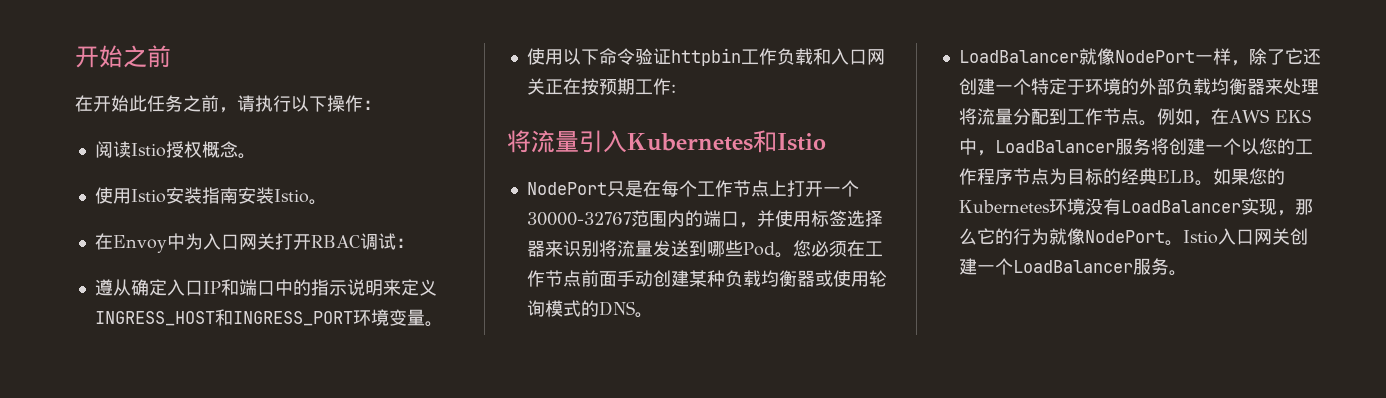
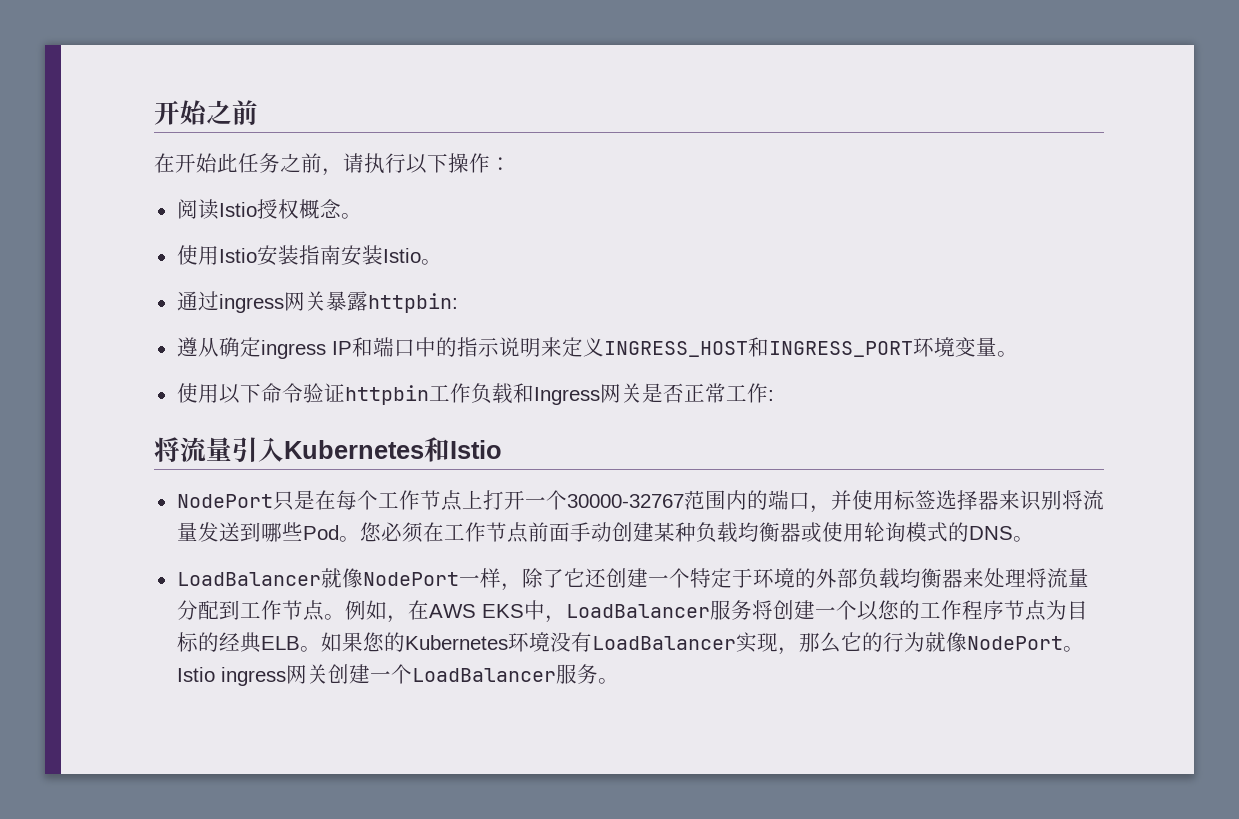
[94,233,414,253] 在Envoy中为入口网关打开RBAC调试： -> [176,291,458,313] 通过ingress网关暴露httpbin:
[166,279,203,296] 入口 -> [260,340,326,359] ingress
[830,48,885,65] [526,78,635,95] 入口网关正在按预期 -> [533,383,726,405] Ingress网关是否正常
[1217,228,1254,245] 入口 -> [220,667,286,686] ingress

